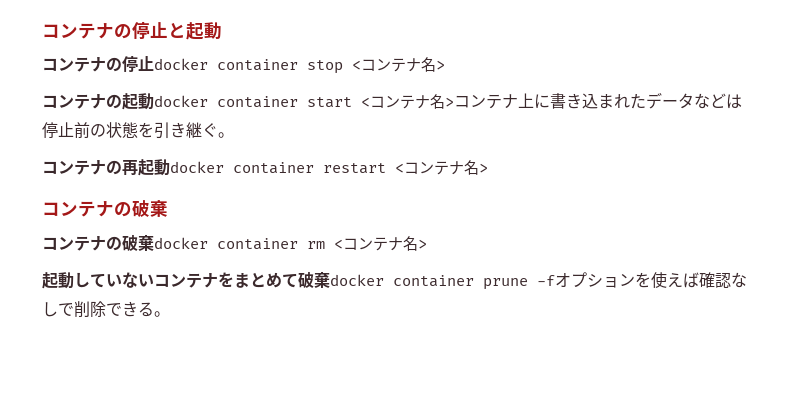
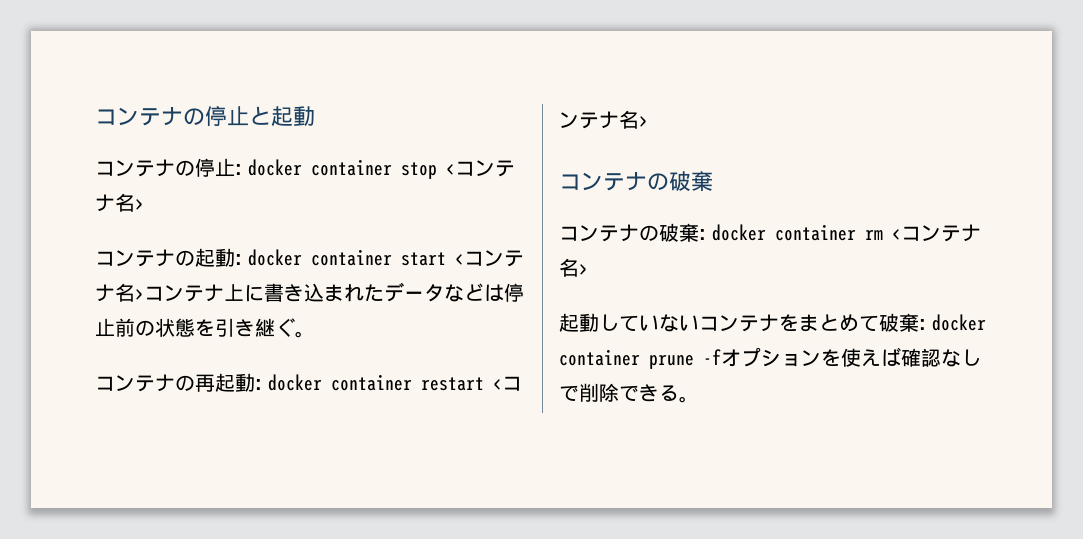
(154, 63) none -> [235,164,242,175] :
(154, 101) none -> [235,254,242,265] :
(170, 167) none -> [255,379,262,390] :
(154, 242) none -> [699,229,706,240] :
(330, 279) none -> [919,319,926,330] :

